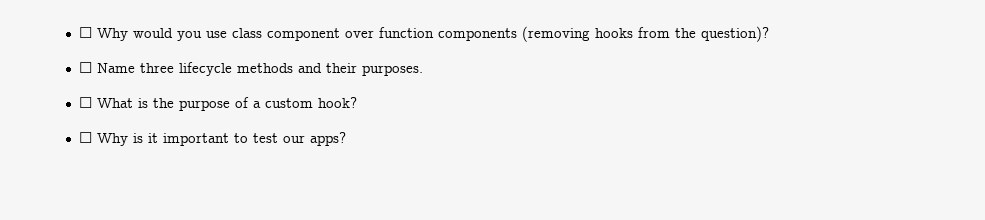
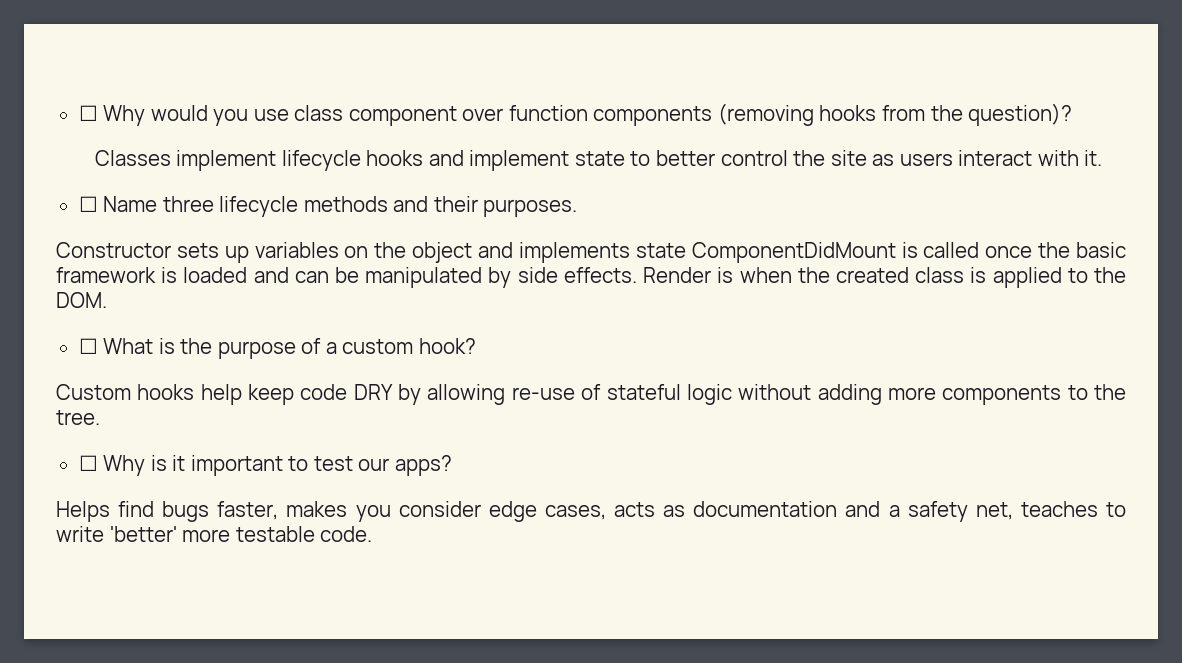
(769, 34) none -> [94,150,1103,171] // Classes implement lifecycle hooks and implement state to better control the site as users interact with it.
(423, 70) none -> [56,242,1126,263] [56,267,1126,288] [56,292,107,308] // Constructor sets up variables on the object and implements state ComponentDidMount is called once the basic framework is loaded and can be manipulated by side effects. Render is when the created class is applied to the DOM.
(357, 102) none -> [56,384,1127,405] [56,410,100,425] // Custom hooks help keep code DRY by allowing re-use of stateful logic without adding more components to the tree.
(346, 139) none -> [56,501,1126,522] [56,526,373,542] // Helps find bugs faster, makes you consider edge cases, acts as documentation and a safety net, teaches to write 'better' more testable code.

